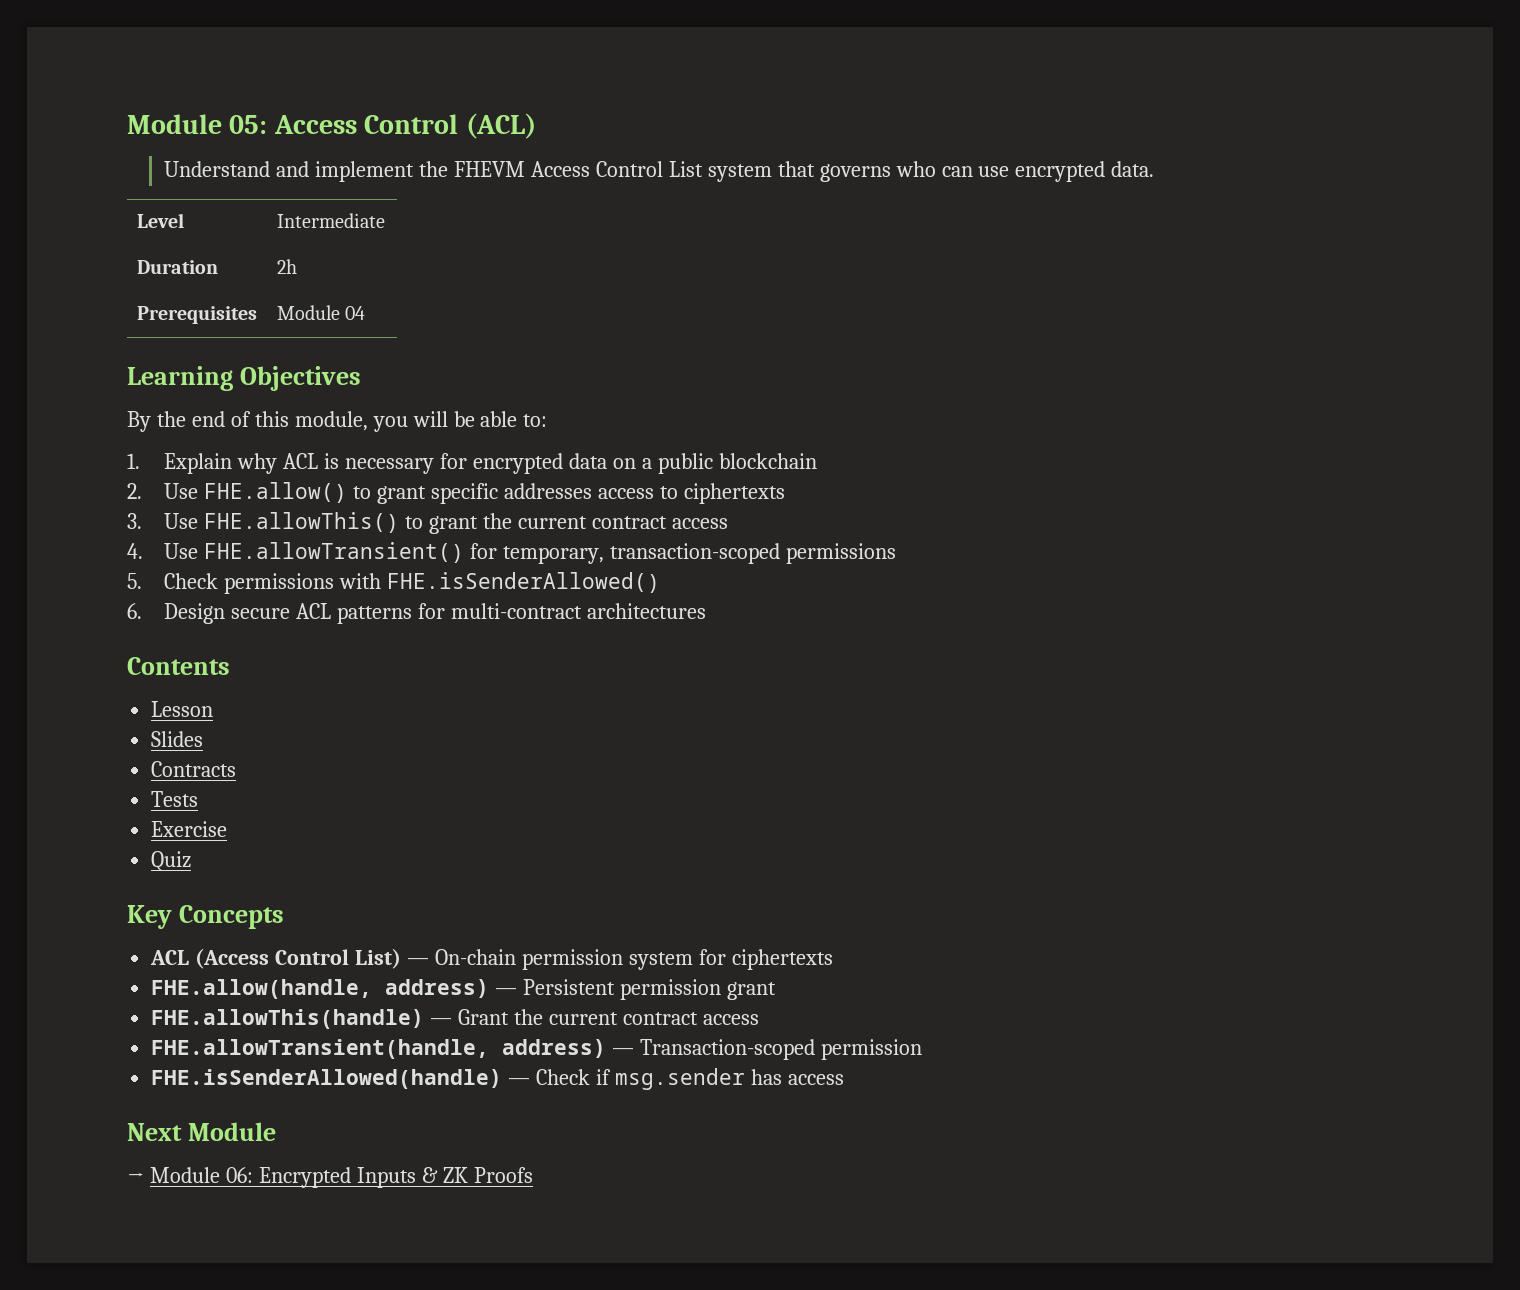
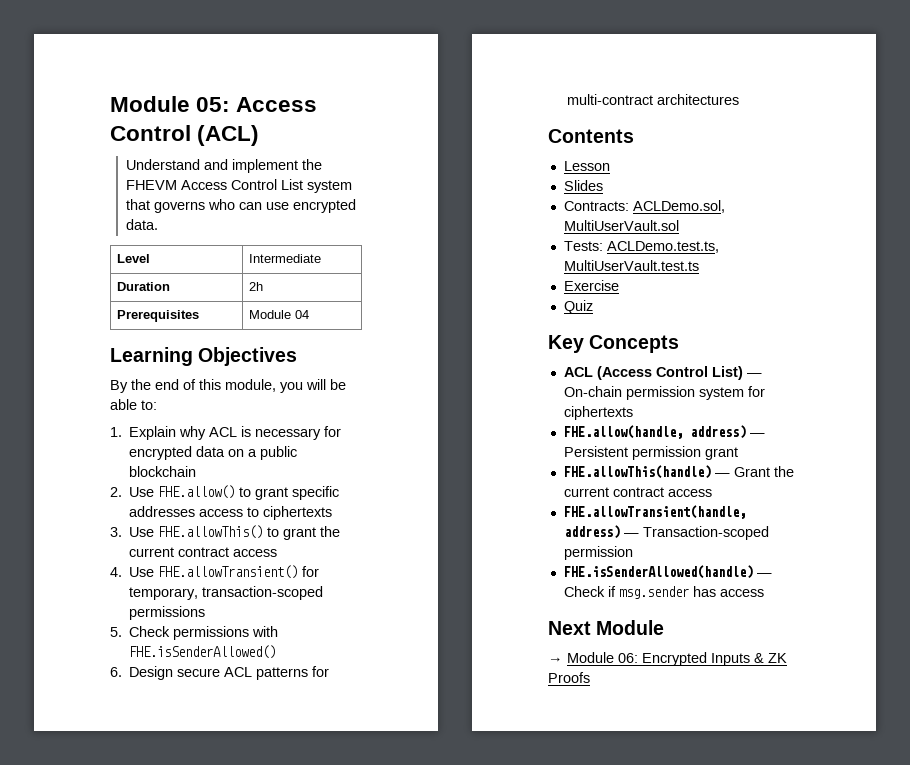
[151,761,237,777] [151,791,199,807] Contracts // Tests -> [563,200,725,213] [563,220,679,231] [563,241,719,253] [563,260,699,271] Contracts: ACLDemo.sol, MultiUserVault.sol // Tests: ACLDemo.test.ts, MultiUserVault.test.ts

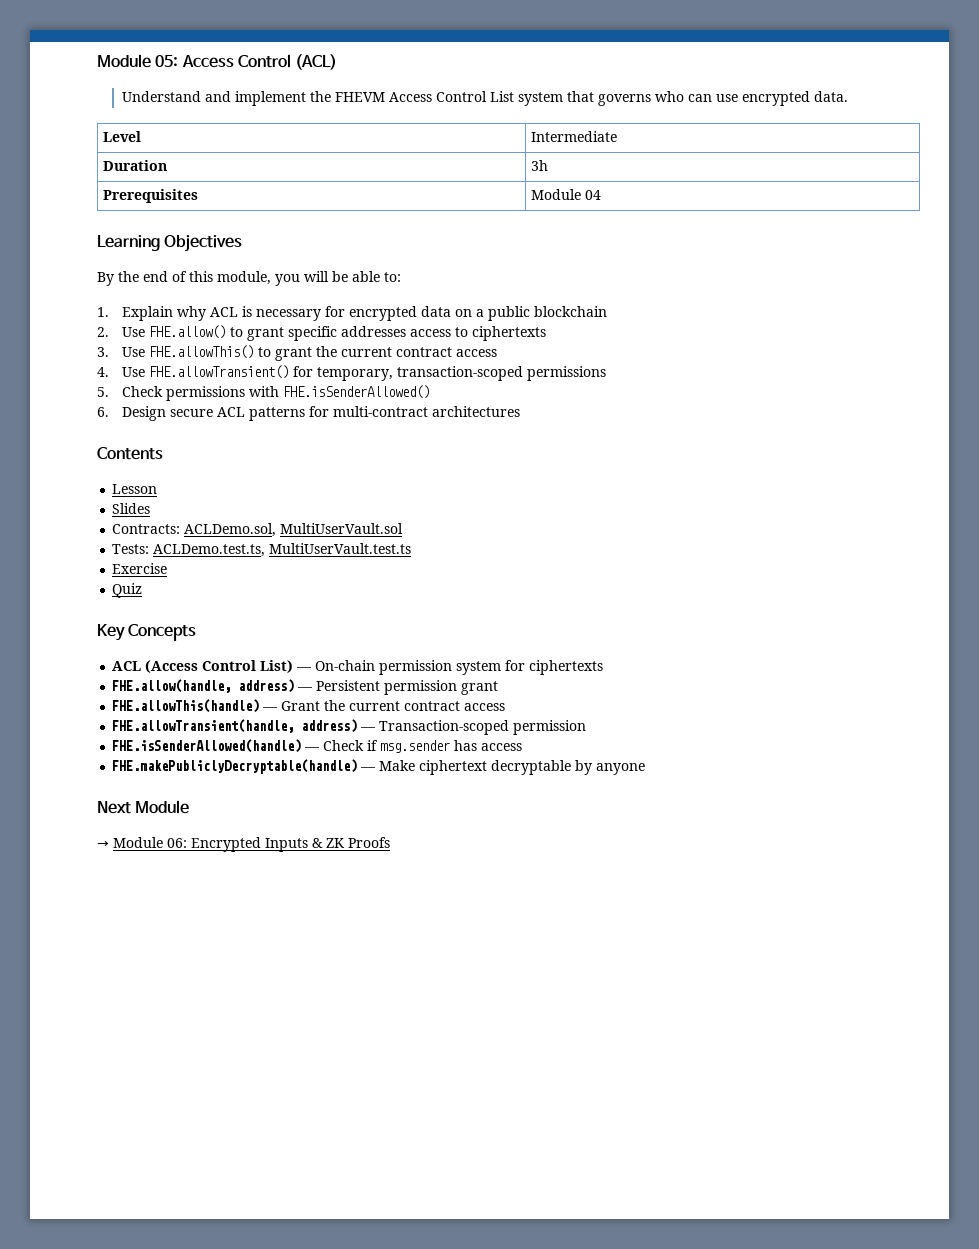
[248,282,263,291] 2h -> [531,160,549,171] 3h
(764, 593) none -> [112,759,646,775] // FHE.makePubliclyDecryptable(handle) — Make ciphertext decryptable by anyone

